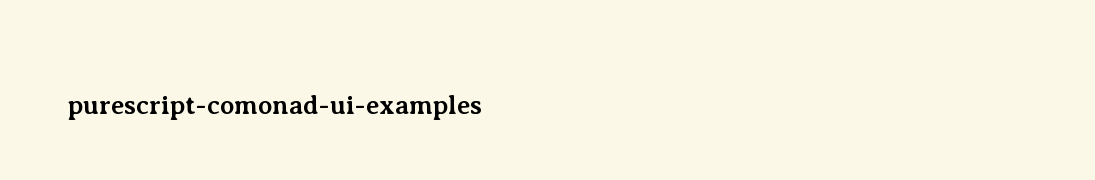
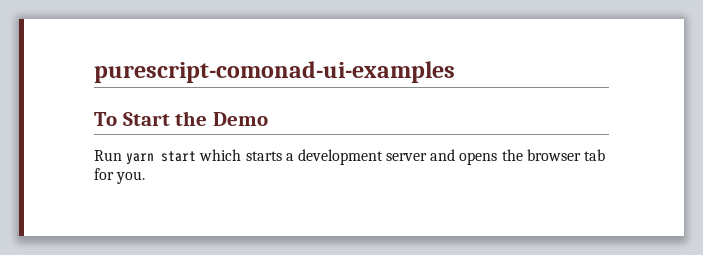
(482, 107) none -> [94,111,269,126] [94,149,606,165] [94,168,146,184] // To Start the Demo // Run yarn start which starts a development server and opens the browser tab for you.

